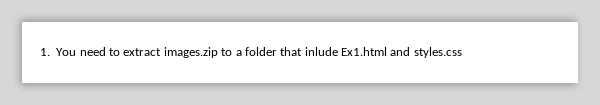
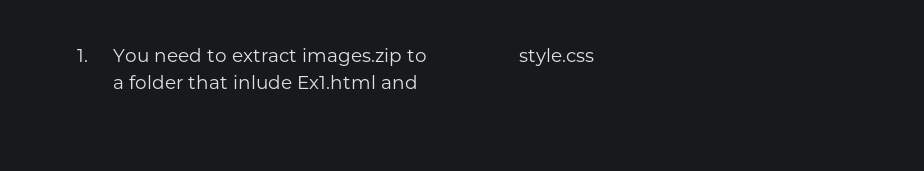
[413,47,462,58] styles.css -> [518,48,594,66] style.css

